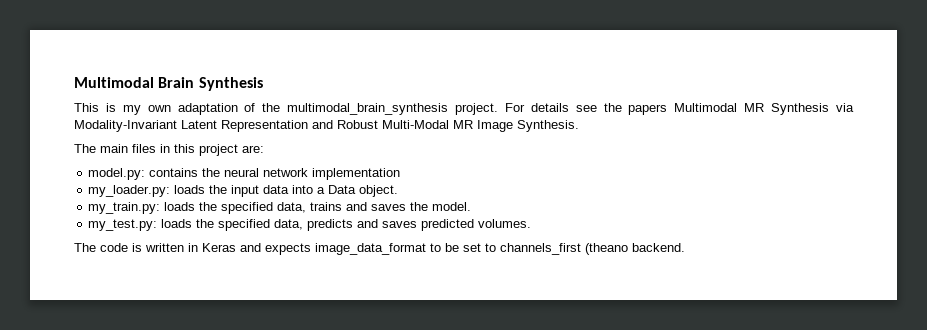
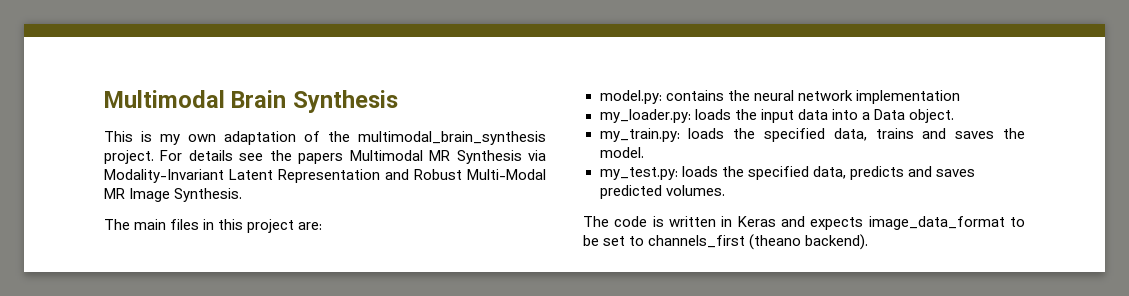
[632,243,685,252] backend. -> [805,234,869,250] backend).

